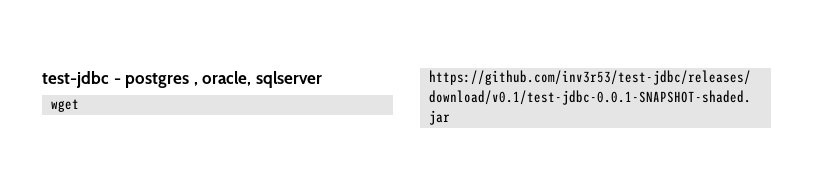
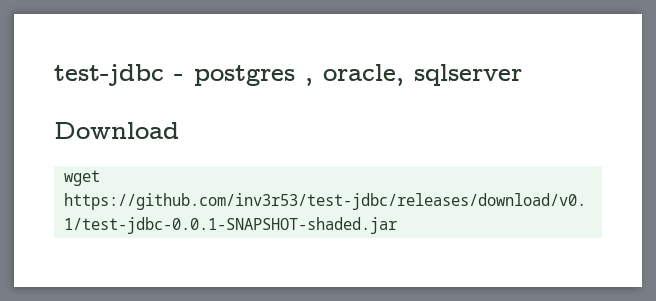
(322, 79) none -> [54,122,179,139] // Download

